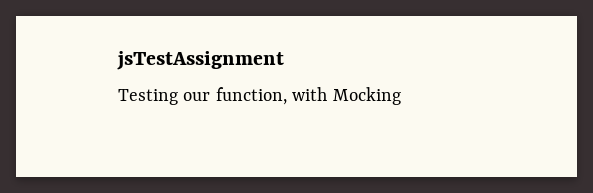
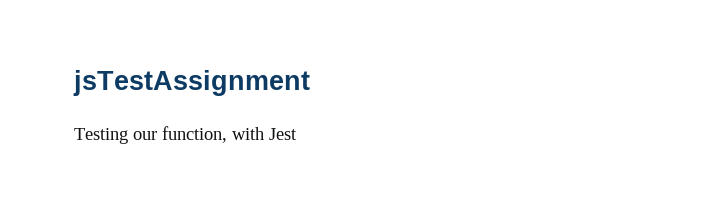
[332,87,401,105] Mocking -> [269,128,297,140] Jest

